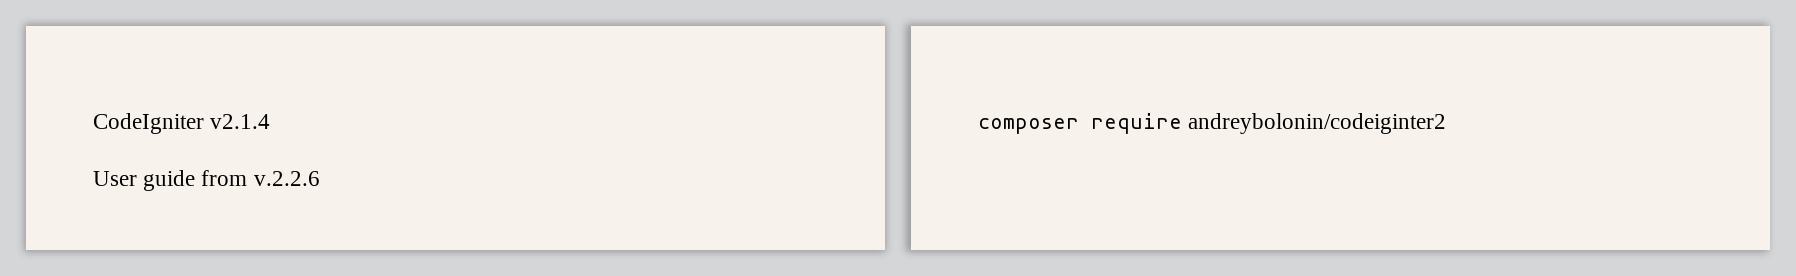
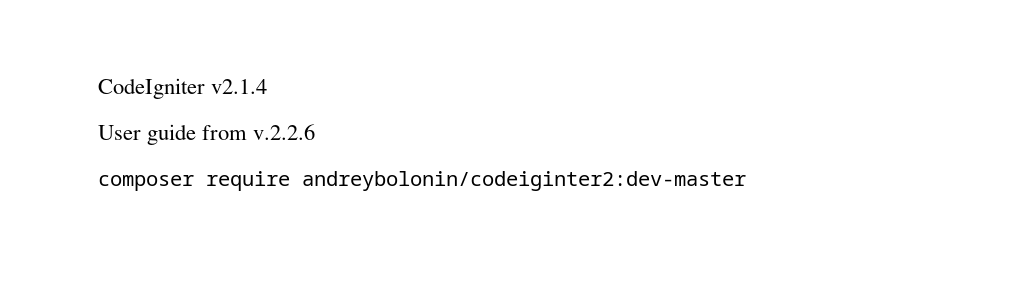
[1188,113,1447,134] andreybolonin/codeiginter2 -> [302,171,746,191] andreybolonin/codeiginter2:dev-master

